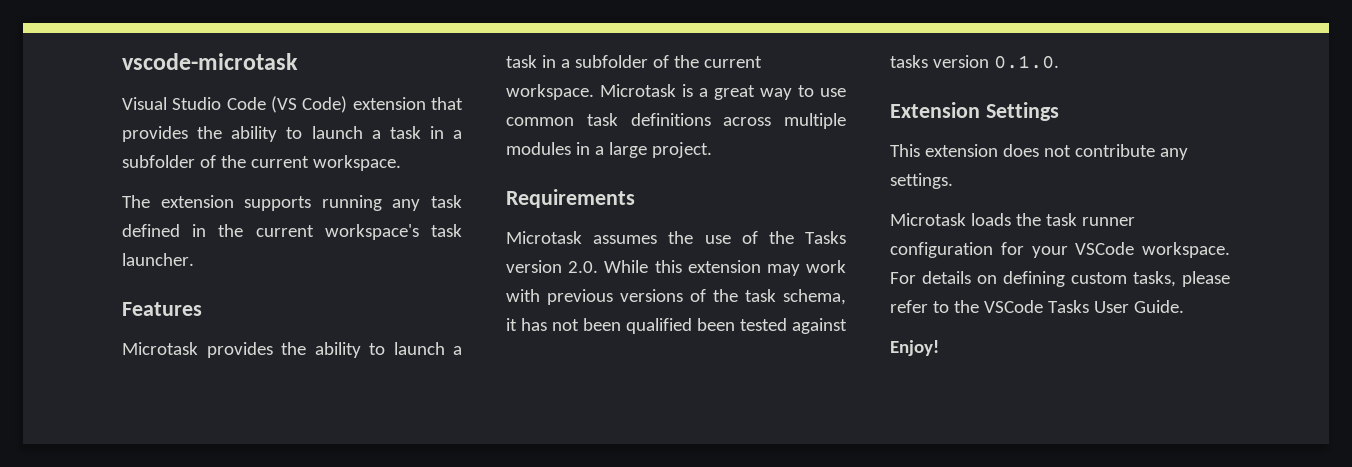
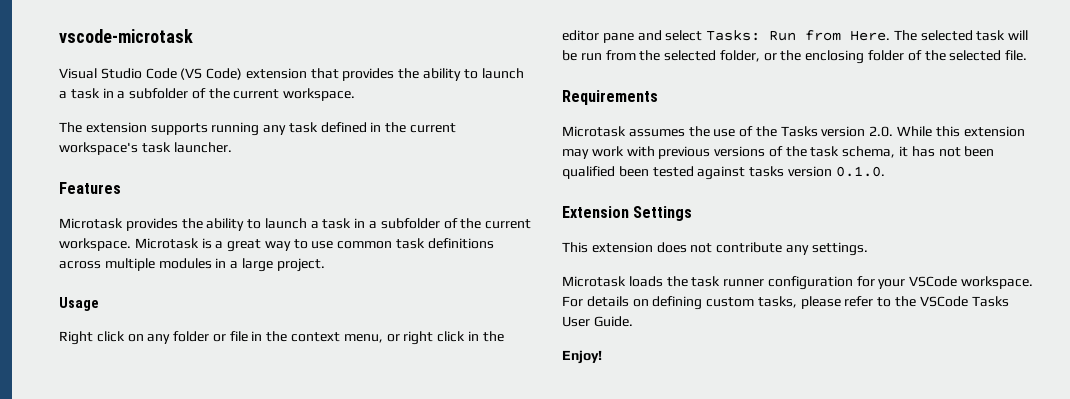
(712, 150) none -> [59,297,99,311] [59,331,504,345] [562,30,1029,43] [562,50,1028,64] // Usage // Right click on any folder or file in the context menu, or right click in the editor pane and select Tasks: Run from Here. The selected task will be run from the selected folder, or the enclosing folder of the selected file.

